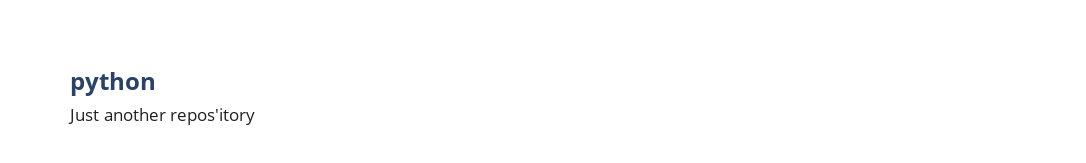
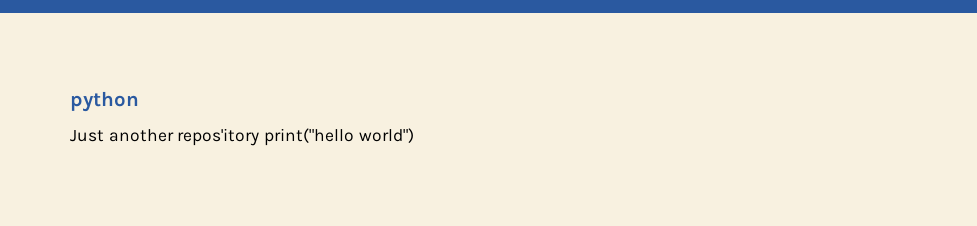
(256, 116) none -> [264,128,414,146] print("hello world")

